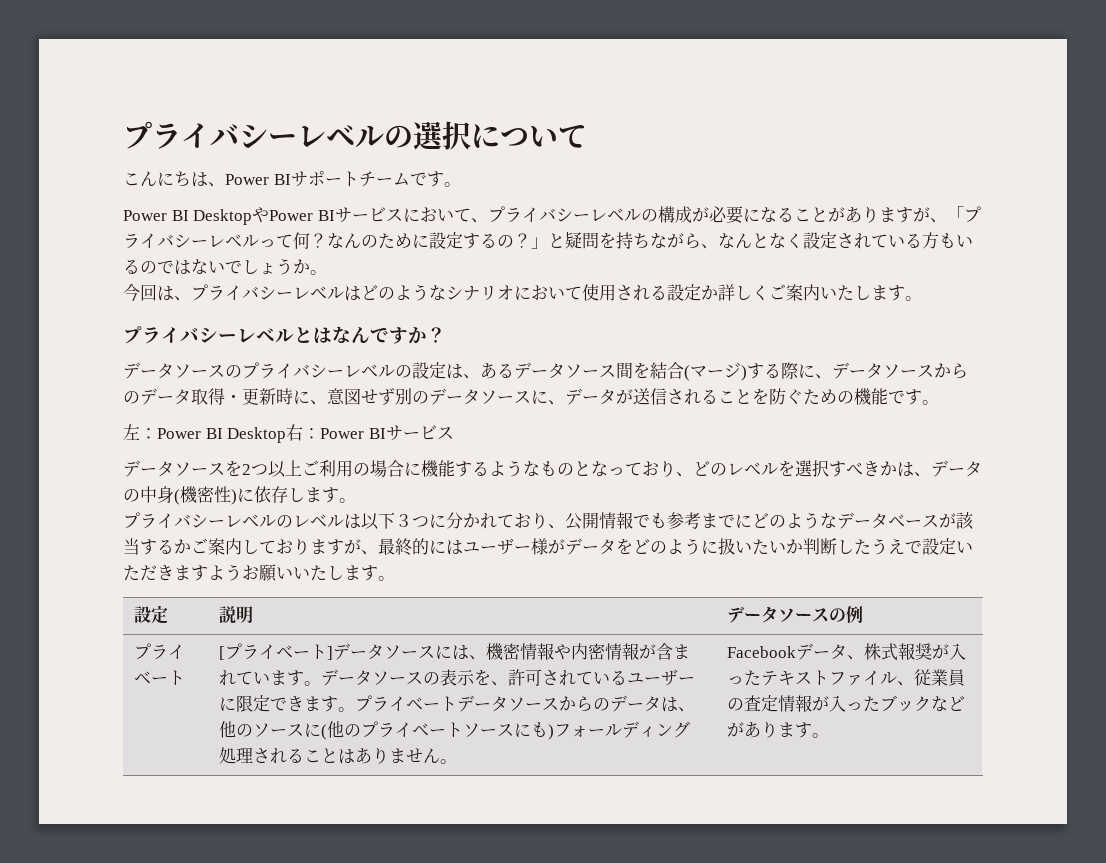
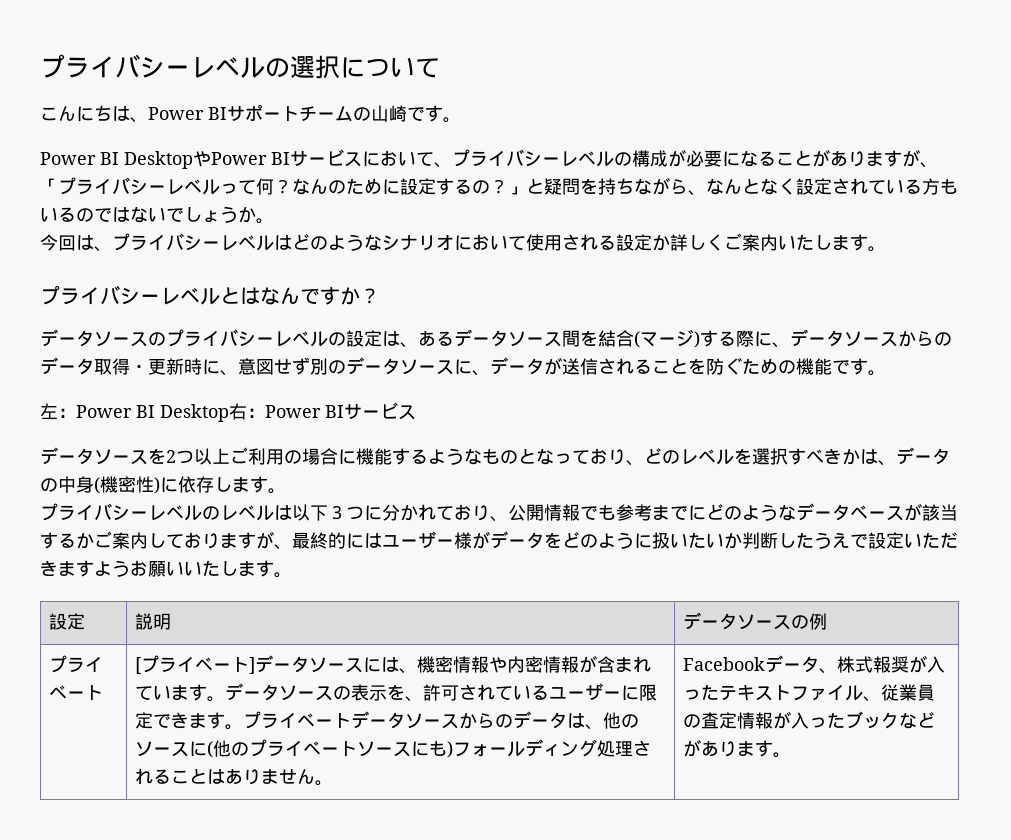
(410, 179) none -> [353,105,407,122] の山崎

